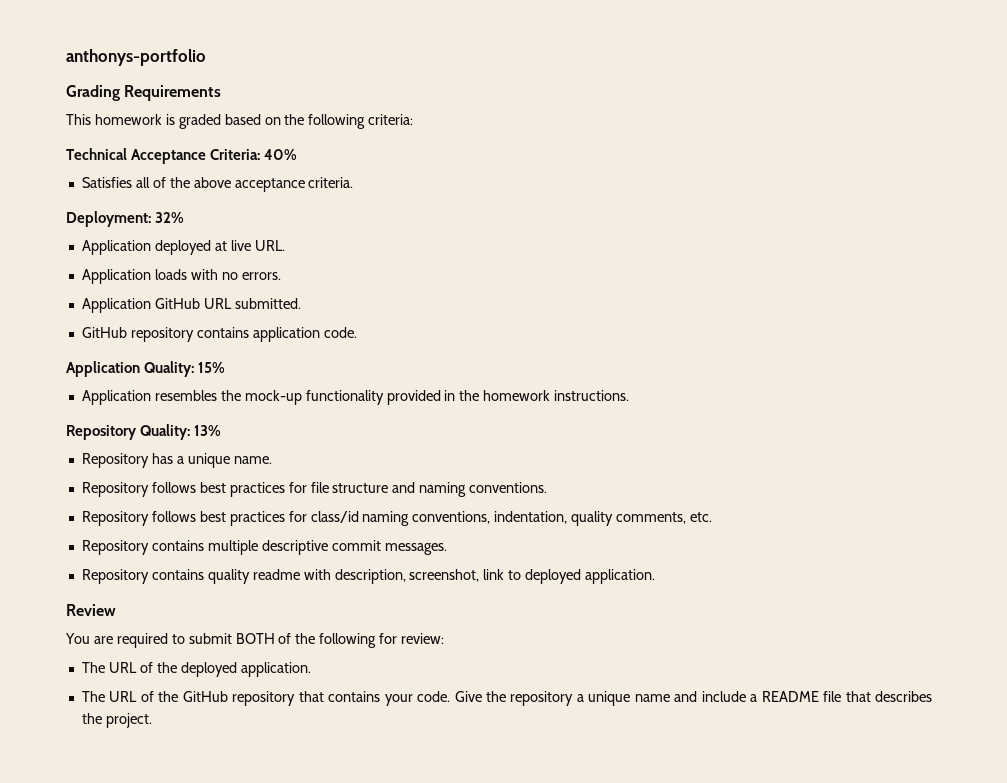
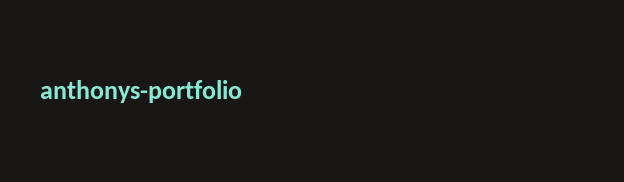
[66,85,222,101] [66,114,414,129] [66,148,298,164] [81,177,354,192] [66,211,185,227] [81,240,285,255] [81,269,281,284] [81,298,301,313] [81,327,357,342] [66,361,226,377] [81,390,630,405] [66,424,222,440] [81,453,272,468] [81,482,548,497] [81,511,713,526] [81,540,447,555] [81,569,656,584] [66,604,116,616] [65,633,445,648] [81,662,311,677] [81,691,933,706] [81,713,152,728] // Grading Requirements // This homework is graded based on the following criteria: // Technical Acceptance Criteria: 40% // Satisfies all of the above acceptance criteria. // Deployment: 32% // Application deployed at live URL. // Application loads with no errors. // Application GitHub URL submitted. // GitHub repository contains application code. // Application Quality: 15% // Application resembles the mock-up functionality provided in the homework instructions. // Repository Quality: 13% // Repository has a unique name. // Repository follows best practices for file structure and naming conventions. // Repository follows best practices for class/id naming conventions, indentation, quality comments, etc. // Repository contains multiple descriptive commit messages. // Repository contains quality readme with description, screenshot, link to deployed application. // Review // You are required to submit BOTH of the following for review: // The URL of the deployed application. // The URL of the GitHub repository that contains your code. Give the repository a unique name and include a README file that describes the project. -> (242, 91) none

